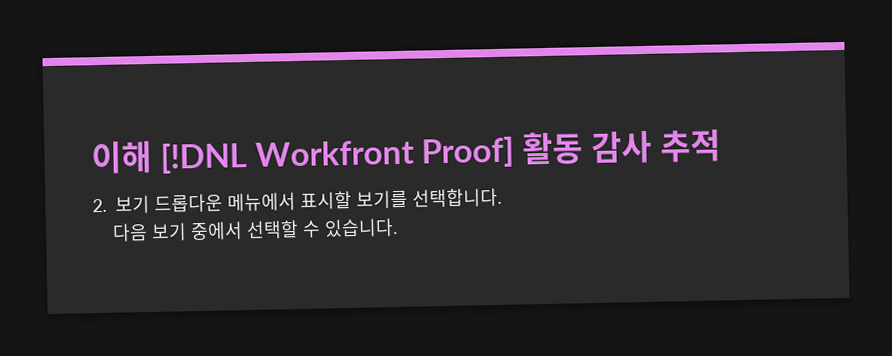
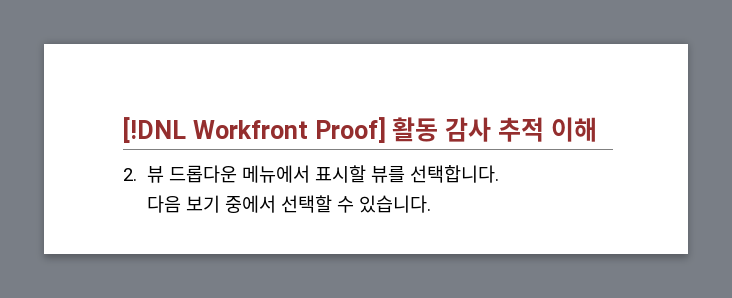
[91,139,152,175] 이해 -> (123, 130) none
(721, 145) none -> [550,117,597,142] 이해
[115,195,150,214] 보기 -> [146,166,164,183] 뷰
[356,189,408,209] 보기를 -> [370,166,405,183] 뷰를

